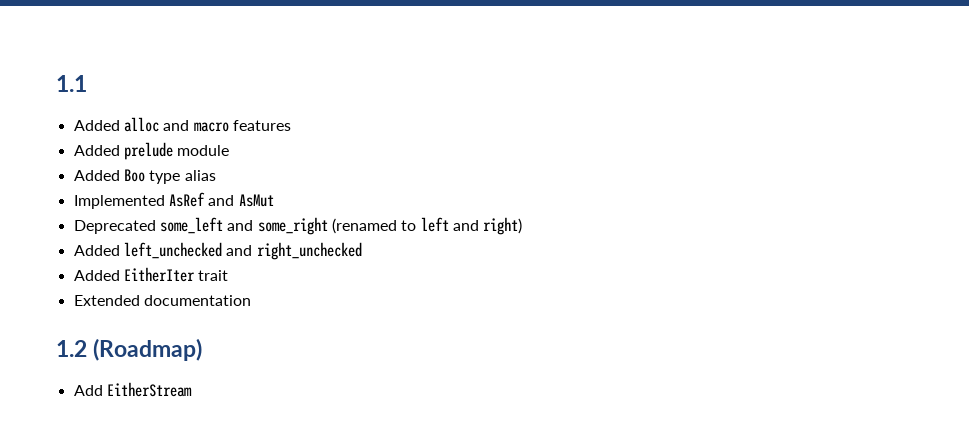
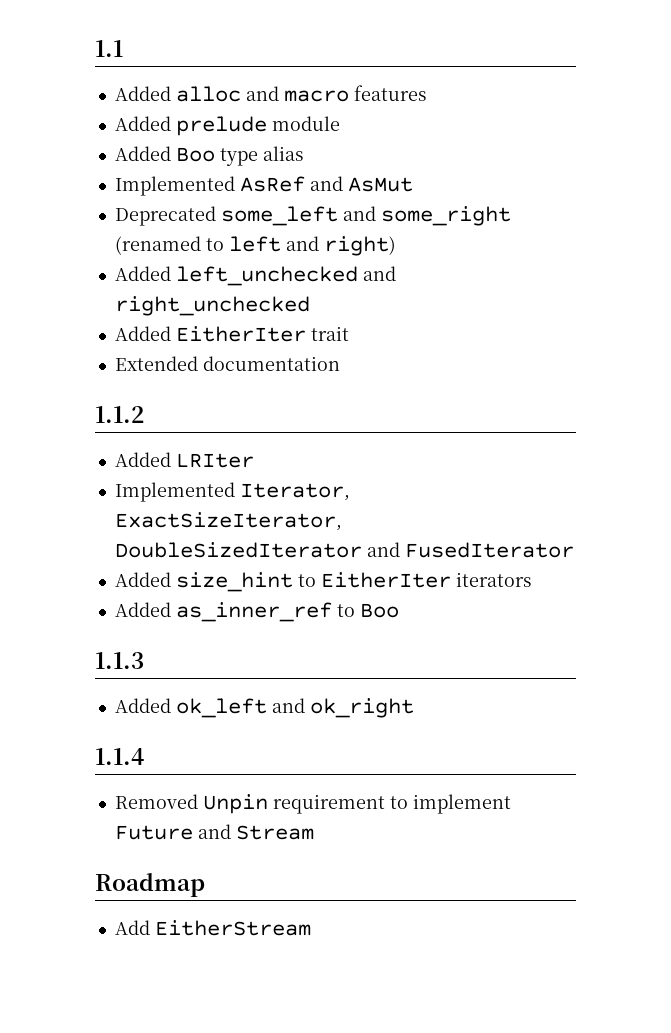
[56,338,203,361] 1.2 (Roadmap) -> [95,406,144,423] [114,452,254,468] [114,482,350,502] [114,512,342,531] [114,542,574,558] [114,572,532,592] [114,602,399,622] [95,652,144,669] [114,698,414,718] [95,748,144,765] [114,794,511,814] [114,824,314,840] [95,873,205,897] 1.1.2 // Added LRIter // Implemented Iterator, ExactSizeIterator, DoubleSizedIterator and FusedIterator // Added size_hint to EitherIter iterators // Added as_inner_ref to Boo // 1.1.3 // Added ok_left and ok_right // 1.1.4 // Removed Unpin requirement to implement Future and Stream // Roadmap

